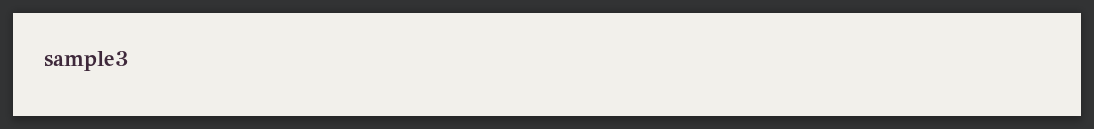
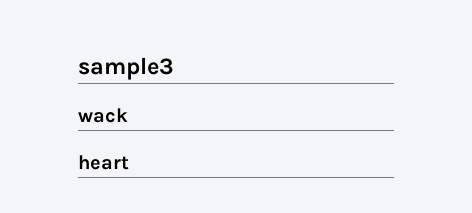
(128, 61) none -> [78,108,128,123] [78,155,129,170] // wack // heart

